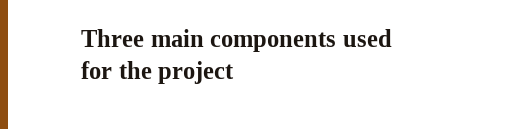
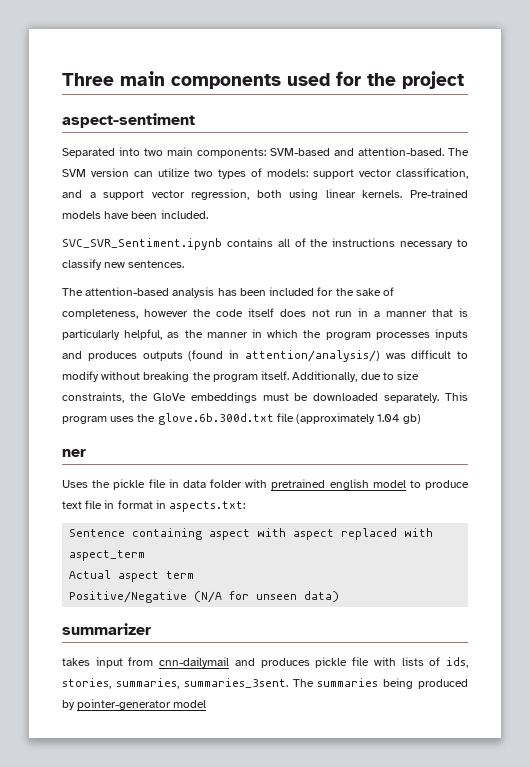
(235, 72) none -> [62,113,195,128] [62,147,469,158] [62,168,468,179] [62,189,468,200] [62,210,208,219] [62,238,468,250] [62,259,185,270] [62,287,395,298] [62,308,469,319] [62,329,468,340] [62,350,468,362] [62,371,420,382] [62,392,468,403] [62,413,421,425] [62,449,86,457] [62,479,470,490] [62,500,246,512] [69,528,434,540] [69,550,146,561] [69,570,195,582] [69,591,340,603] [62,623,151,635] [62,657,469,668] [62,678,468,689] [62,699,207,710] // aspect-sentiment // Separated into two main components: SVM-based and attention-based. The SVM version can utilize two types of models: support vector classification, and a support vector regression, both using linear kernels. Pre-trained models have been included. // SVC_SVR_Sentiment.ipynb contains all of the instructions necessary to classify new sentences. // The attention-based analysis has been included for the sake of completeness, however the code itself does not run in a manner that is particularly helpful, as the manner in which the program processes inputs and produces outputs (found in attention/analysis/) was difficult to modify without breaking the program itself. Additionally, due to size constraints, the GloVe embeddings must be downloaded separately. This program uses the glove.6b.300d.txt file (approximately 1.04 gb) // ner // Uses the pickle file in data folder with pretrained english model to produce text file in format in aspects.txt: // Sentence containing aspect with aspect replaced with aspect_term // Actual aspect term // Positive/Negative (N/A for unseen data) // summarizer // takes input from cnn-dailymail and produces pickle file with lists of ids, stories, summaries, summaries_3sent. The summaries being produced by pointer-generator model

